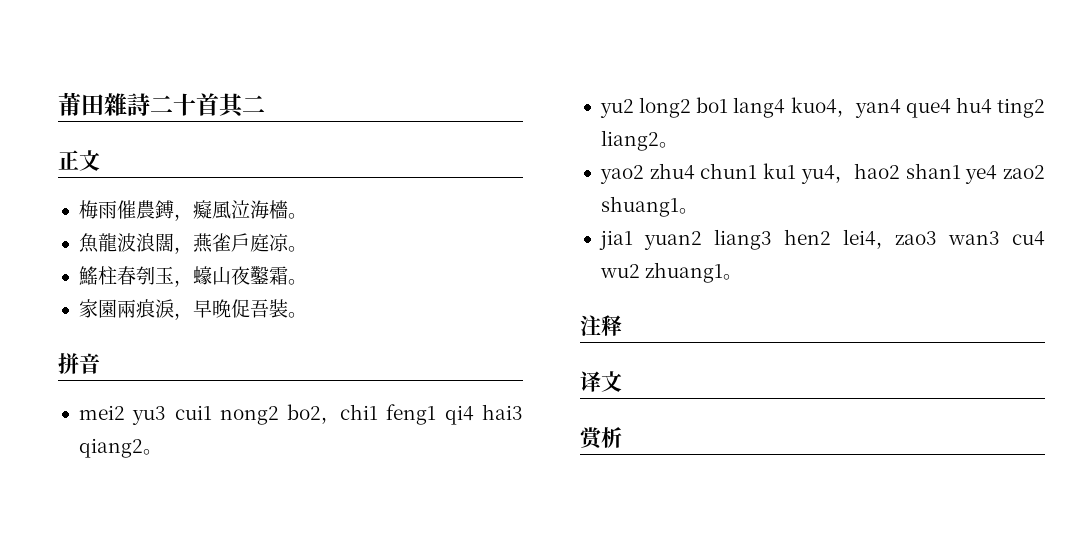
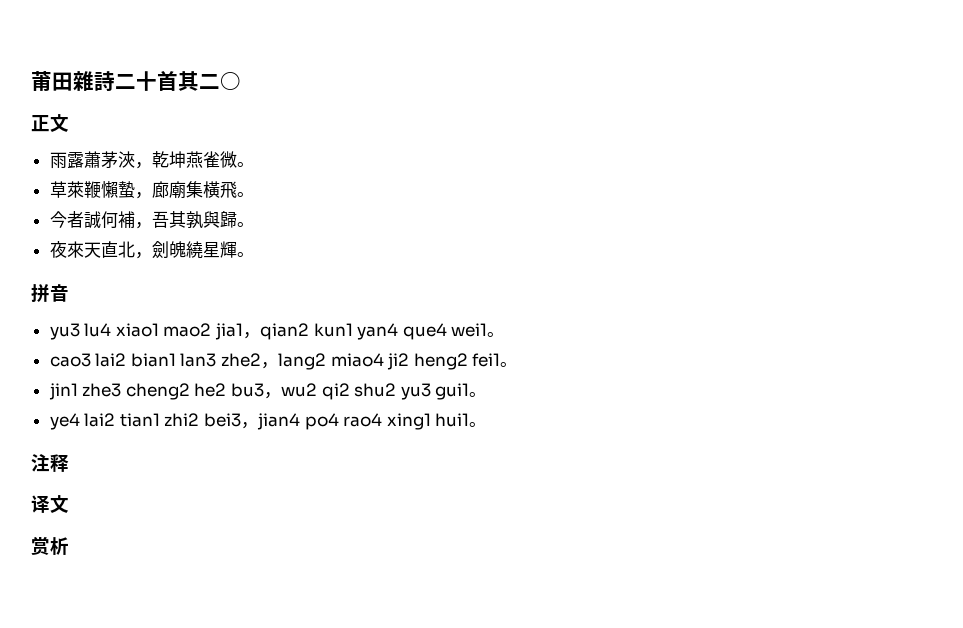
(265, 104) none -> [220,72,241,90] ○
[78,200,307,221] [78,233,307,254] [78,266,307,287] [78,299,307,320] [58,353,100,374] [78,404,523,425] [78,438,162,458] [599,97,1045,118] [600,130,678,151] [599,163,1045,184] [600,196,698,217] [598,229,1045,250] [599,262,724,283] 梅雨催農鎛，癡風泣海檣。 // 魚龍波浪闊，燕雀戶庭凉。 // 鰩柱春刳玉，蠔山夜鑿霜。 // 家園兩痕淚，早晚促吾裝。 // 拼音 // mei2 yu3 cui1 nong2 bo2，chi1 feng1 qi4 hai3 qiang2。 // yu2 long2 bo1 lang4 kuo4，yan4 que4 hu4 ting2 liang2。 // yao2 zhu4 chun1 ku1 yu4，hao2 shan1 ye4 zao2 shuang1。 // jia1 yuan2 liang3 hen2 lei4，zao3 wan3 cu4 wu2 zhuang1 -> [49,151,254,169] [49,181,254,199] [49,211,254,229] [49,241,254,259] [31,284,69,303] [49,323,505,340] [49,353,518,370] [48,383,487,400] [49,413,470,430] 雨露蕭茅浹，乾坤燕雀微。 // 草萊鞭懶蟄，廊廟集橫飛。 // 今者誠何補，吾其孰與歸。 // 夜來天直北，劍魄繞星輝。 // 拼音 // yu3 lu4 xiao1 mao2 jia1，qian2 kun1 yan4 que4 wei1。 // cao3 lai2 bian1 lan3 zhe2，lang2 miao4 ji2 heng2 fei1。 // jin1 zhe3 cheng2 he2 bu3，wu2 qi2 shu2 yu3 gui1。 // ye4 lai2 tian1 zhi2 bei3，jian4 po4 rao4 xing1 hui1

